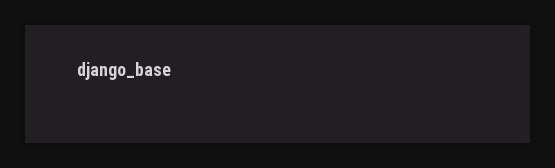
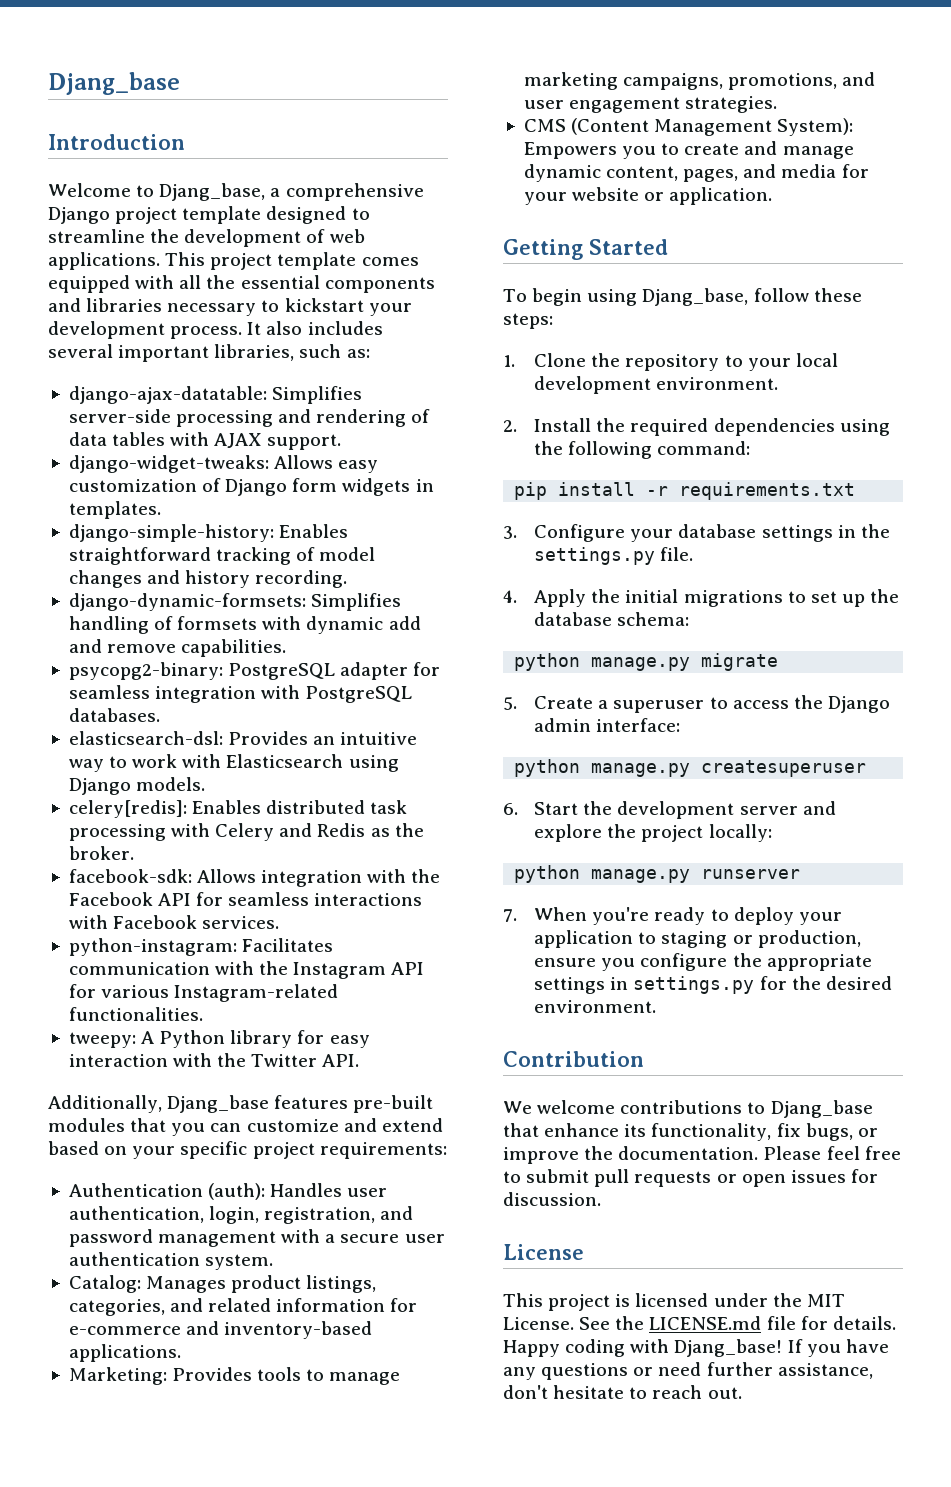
[77,62,171,80] django_base -> [48,72,180,95] [48,134,185,150] [48,183,424,201] [48,206,370,224] [48,229,365,247] [48,252,419,270] [48,275,435,293] [48,298,412,316] [48,321,383,339] [48,344,370,362] [68,386,363,404] [68,409,431,427] [68,432,342,450] [68,455,379,473] [68,478,434,496] [68,501,161,519] [68,524,349,542] [68,547,376,565] [68,570,348,588] [68,593,402,611] [68,616,421,634] [68,639,287,657] [68,662,441,680] [68,685,413,703] [68,708,160,722] [68,731,418,745] [68,754,399,772] [68,777,206,795] [68,800,408,818] [68,823,424,841] [68,846,134,860] [68,869,441,887] [68,892,423,906] [68,915,280,929] [68,938,334,956] [68,961,425,979] [68,984,339,1002] [68,1007,203,1021] [68,1030,370,1048] [68,1053,360,1067] [48,1095,434,1113] [48,1118,443,1136] [48,1141,447,1159] [68,1183,388,1200] [68,1206,414,1224] [68,1229,445,1247] [68,1252,274,1270] [68,1275,377,1293] [68,1298,418,1316] [68,1321,373,1339] [68,1344,181,1362] [68,1367,401,1385] [523,72,876,90] [523,96,778,113] [523,118,854,136] [523,141,854,159] [523,164,869,182] [523,187,773,205] [503,239,668,260] [503,288,862,306] [503,313,553,329] [503,353,838,371] [534,376,779,394] [503,418,890,436] [534,441,751,459] [514,482,856,500] [503,524,890,542] [534,547,694,565] [503,589,900,607] [534,612,690,626] [514,653,779,671] [503,695,890,713] [534,718,681,732] [514,759,867,777] [503,801,836,819] [534,824,772,842] [514,865,801,883] [503,907,842,925] [534,930,861,948] [534,953,872,971] [534,976,892,994] [534,1000,657,1013] [503,1051,644,1067] [503,1100,873,1118] [503,1123,878,1141] [503,1146,901,1164] [503,1169,878,1187] [503,1192,601,1206] [503,1244,584,1260] [503,1293,845,1311] [503,1316,896,1330] [503,1339,889,1357] [503,1362,873,1380] [503,1385,742,1399] Djang_base // Introduction // Welcome to Djang_base, a comprehensive Django project template designed to streamline the development of web applications. This project template comes equipped with all the essential components and libraries necessary to kickstart your development process. It also includes several important libraries, such as: // django-ajax-datatable: Simplifies server-side processing and rendering of data tables with AJAX support. // django-widget-tweaks: Allows easy customization of Django form widgets in templates. // django-simple-history: Enables straightforward tracking of model changes and history recording. // django-dynamic-formsets: Simplifies handling of formsets with dynamic add and remove capabilities. // psycopg2-binary: PostgreSQL adapter for seamless integration with PostgreSQL databases. // elasticsearch-dsl: Provides an intuitive way to work with Elasticsearch using Django models. // celery[redis]: Enables distributed task processing with Celery and Redis as the broker. // facebook-sdk: Allows integration with the Facebook API for seamless interactions with Facebook services. // python-instagram: Facilitates communication with the Instagram API for various Instagram-related functionalities. // tweepy: A Python library for easy interaction with the Twitter API. // Additionally, Djang_base features pre-built modules that you can customize and extend based on your specific project requirements: // Authentication (auth): Handles user authentication, login, registration, and password management with a secure user authentication system. // Catalog: Manages product listings, categories, and related information for e-commerce and inventory-based applications. // Marketing: Provides tools to manage marketing campaigns, promotions, and user engagement strategies. // CMS (Content Management System): Empowers you to create and manage dynamic content, pages, and media for your website or application. // Getting Started // To begin using Djang_base, follow these steps: // 1. Clone the repository to your local development environment. // 2. Install the required dependencies using the following command: // pip install -r requirements.txt // 3. Configure your database settings in the settings.py file. // 4. Apply the initial migrations to set up the database schema: // python manage.py migrate // 5. Create a superuser to access the Django admin interface: // python manage.py createsuperuser // 6. Start the development server and explore the project locally: // python manage.py runserver // 7. When you're ready to deploy your application to staging or production, ensure you configure the appropriate settings in settings.py for the desired environment. // Contribution // We welcome contributions to Djang_base that enhance its functionality, fix bugs, or improve the documentation. Please feel free to submit pull requests or open issues for discussion. // License // This project is licensed under the MIT License. See the LICENSE.md file for details. Happy coding with Djang_base! If you have any questions or need further assistance, don't hesitate to reach out.

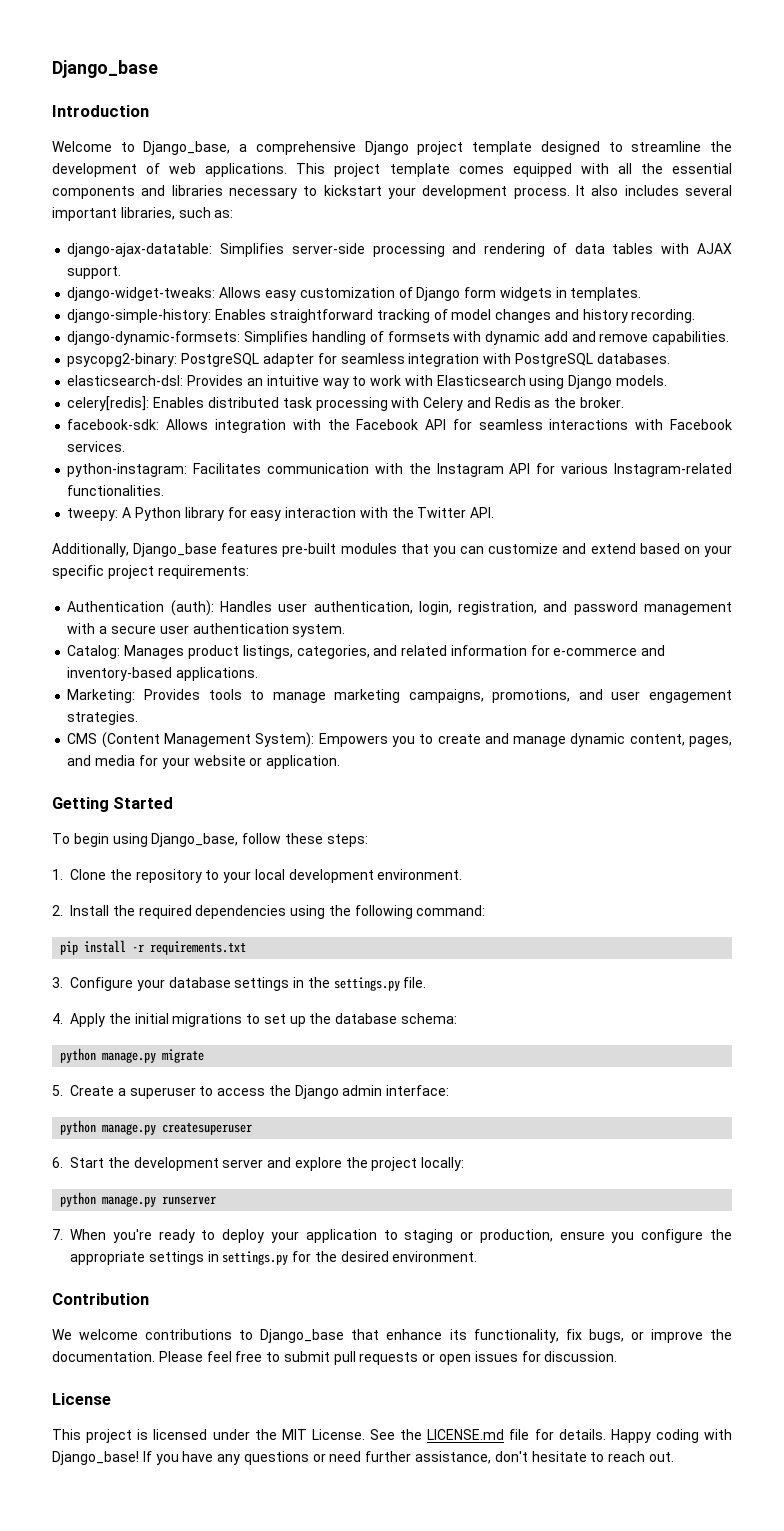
[48,72,180,95] Djang_base -> [52,60,158,78] Django_base
[159,183,266,201] Djang_base, -> [143,141,231,155] Django_base,
[167,1095,270,1113] Djang_base -> [133,543,218,557] Django_base
[642,288,749,306] Djang_base, -> [151,833,239,847] Django_base,
[770,1100,873,1118] Djang_base -> [260,1329,345,1343] Django_base
[674,1339,783,1357] Djang_base! -> [52,1451,139,1465] Django_base!

